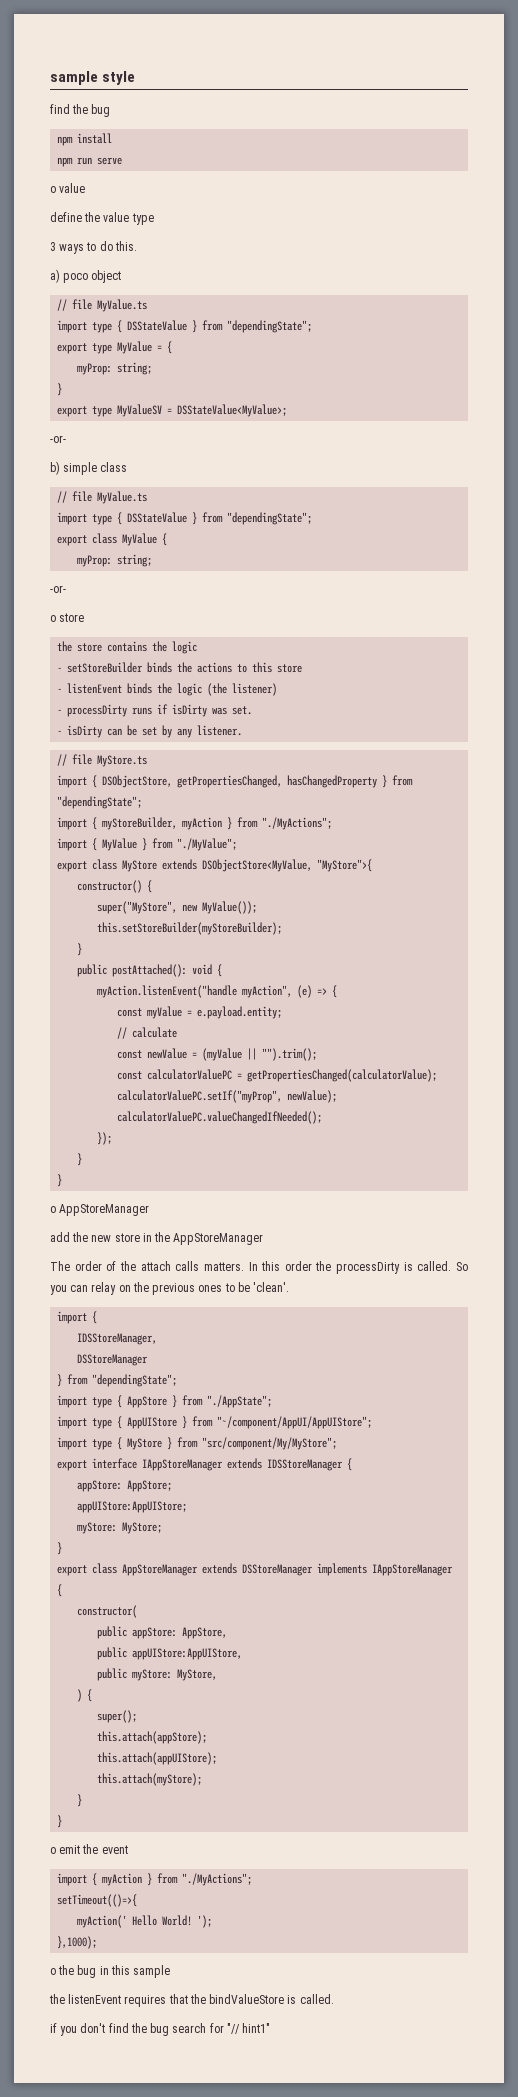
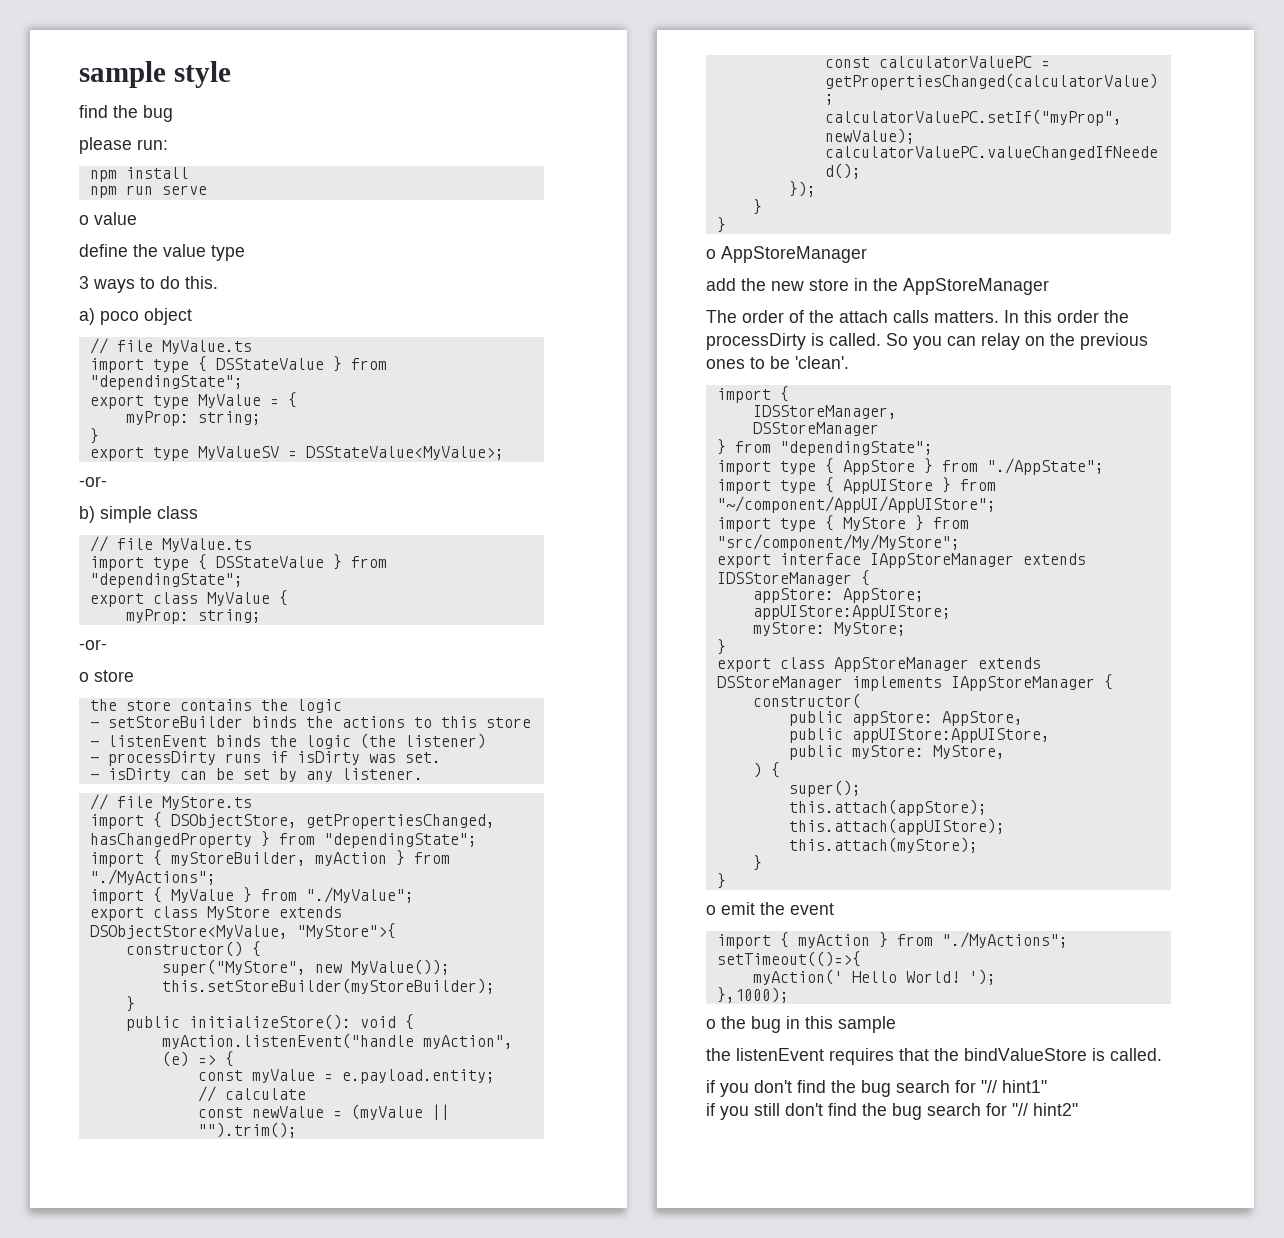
(111, 110) none -> [79,137,168,154] // please run:
[112,964,188,977] postAttached(): -> [188,1014,351,1030] initializeStore():
(271, 2028) none -> [706,1103,1078,1120] // if you still don't find the bug search for "// hint2"

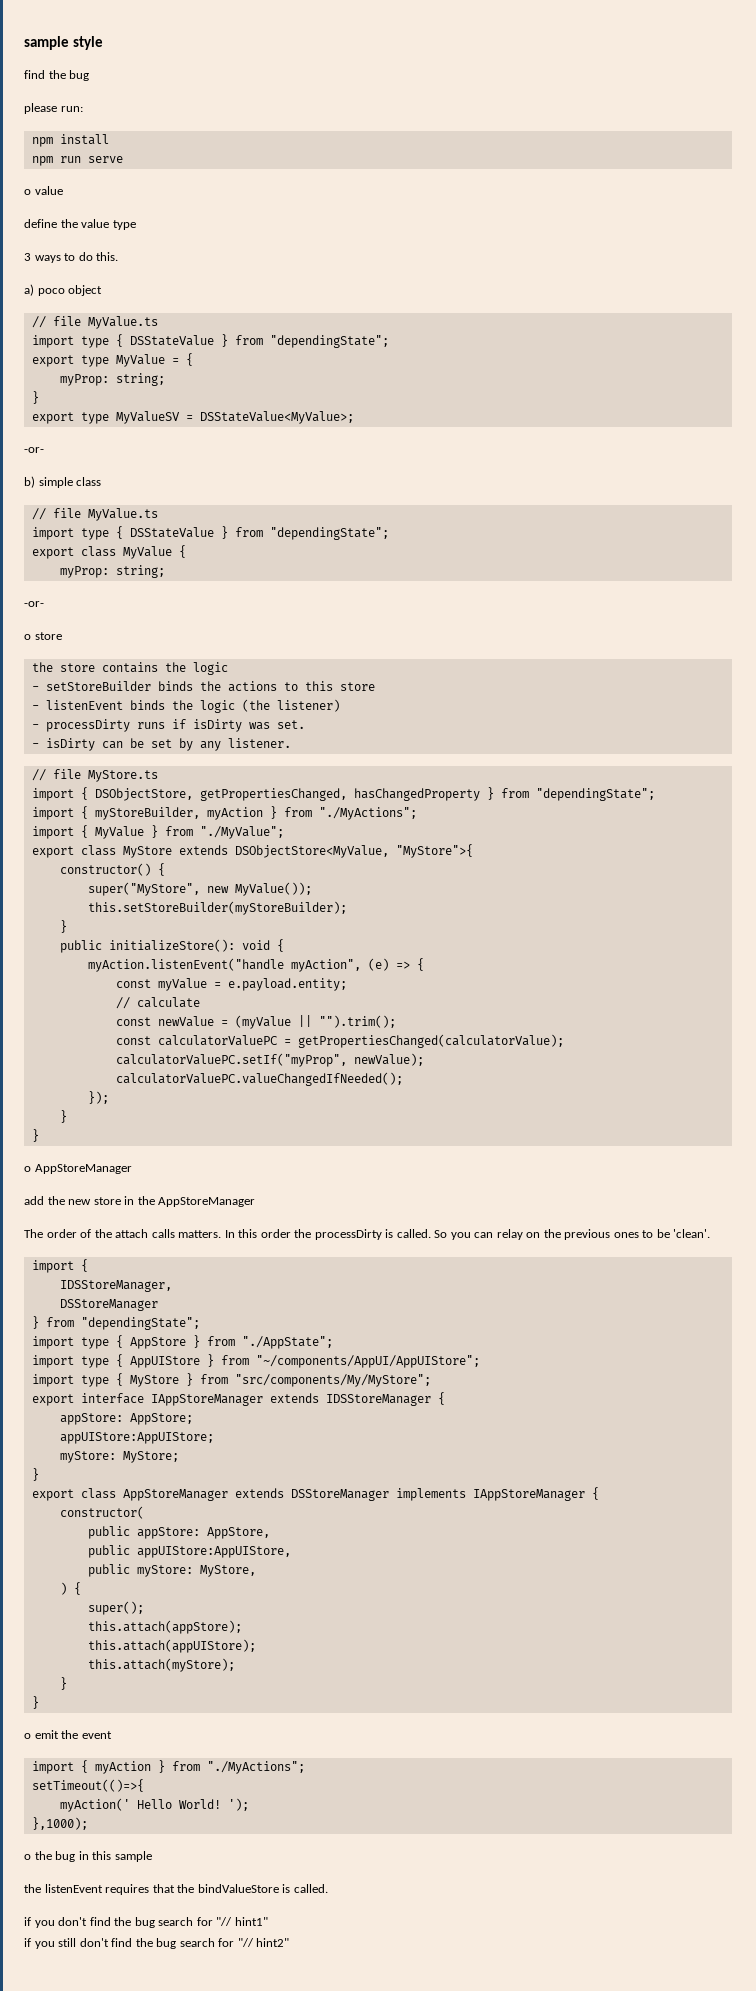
[716,496,996,513] "~/component/AppUI/AppUIStore"; -> [255,1355,480,1368] "~/components/AppUI/AppUIStore";
[716,534,960,551] "src/component/My/MyStore"; -> [234,1374,431,1387] "src/components/My/MyStore";

